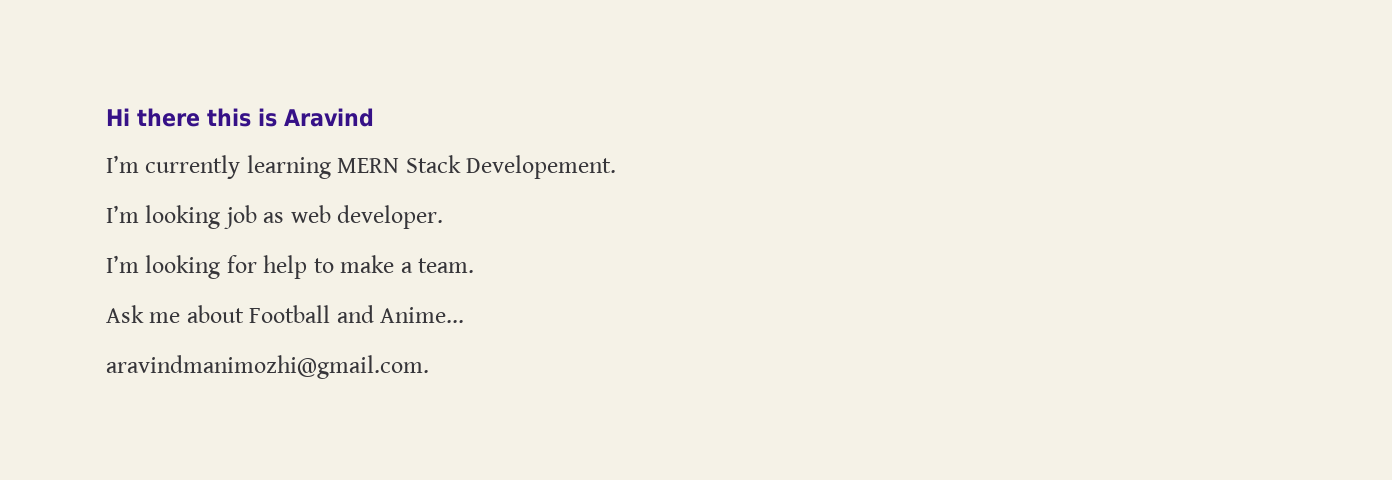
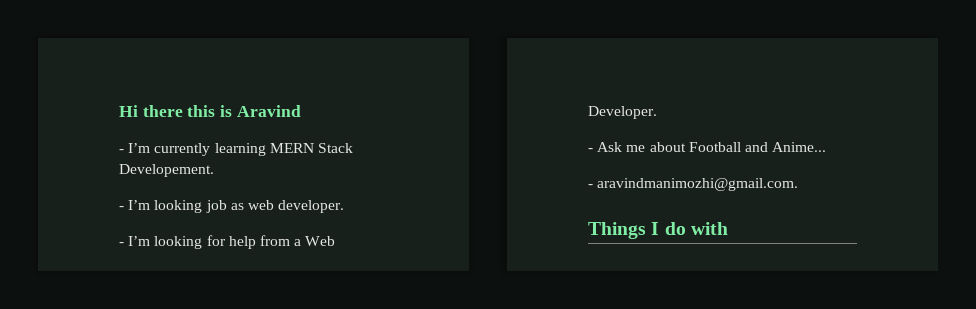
(374, 117) none -> [119,149,124,153] -
(617, 167) none -> [119,206,124,210] -
(444, 217) none -> [119,242,124,246] -
[313,255,475,273] to make a team. // -> [259,235,336,246] [588,106,657,119] [588,148,593,152] from a Web Developer. // -
(465, 315) none -> [588,184,593,188] -
(429, 367) none -> [588,222,728,239] // Things I do with

